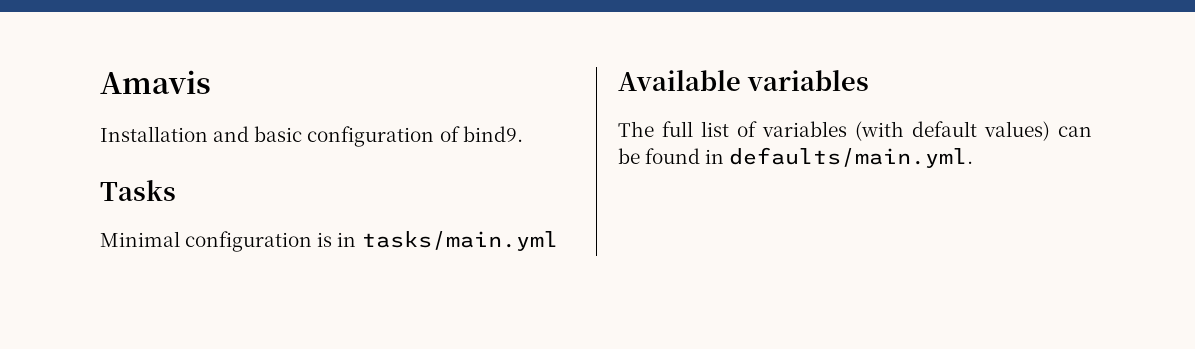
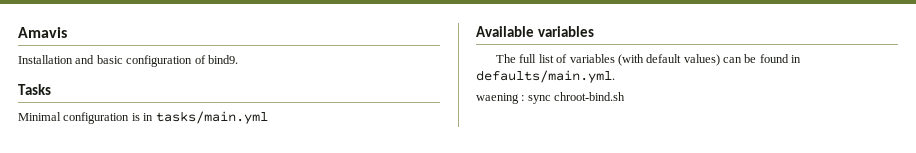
(974, 157) none -> [476,92,626,104] // waening : sync chroot-bind.sh

